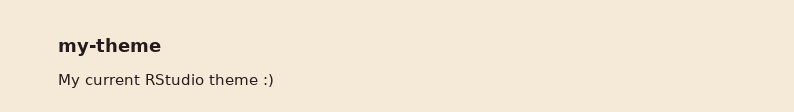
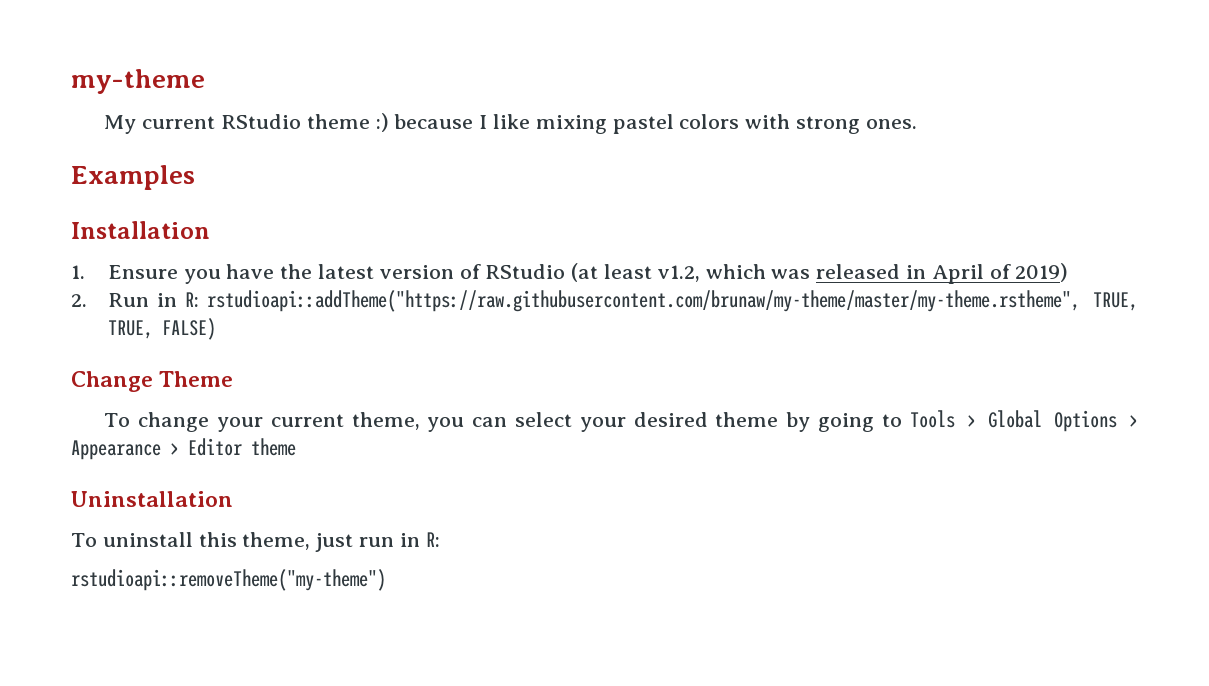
(274, 80) none -> [394,114,917,134] [71,165,195,190] [71,221,210,239] [71,263,1069,284] [71,290,1138,312] [107,318,216,340] [71,371,234,392] [104,410,1138,432] [71,438,296,460] [71,491,233,507] [71,532,440,552] [71,569,386,591] because I like mixing pastel colors with strong ones. // Examples // Installation // 1. Ensure you have the latest version of RStudio (at least v1.2, which was released in April of 2019) // 2. Run in R: rstudioapi::addTheme("https://raw.githubusercontent.com/brunaw/my-theme/master/my-theme.rstheme", TRUE, TRUE, FALSE) // Change Theme // To change your current theme, you can select your desired theme by going to Tools > Global Options > Appearance > Editor theme // Uninstallation // To uninstall this theme, just run in R: // rstudioapi::removeTheme("my-theme")

